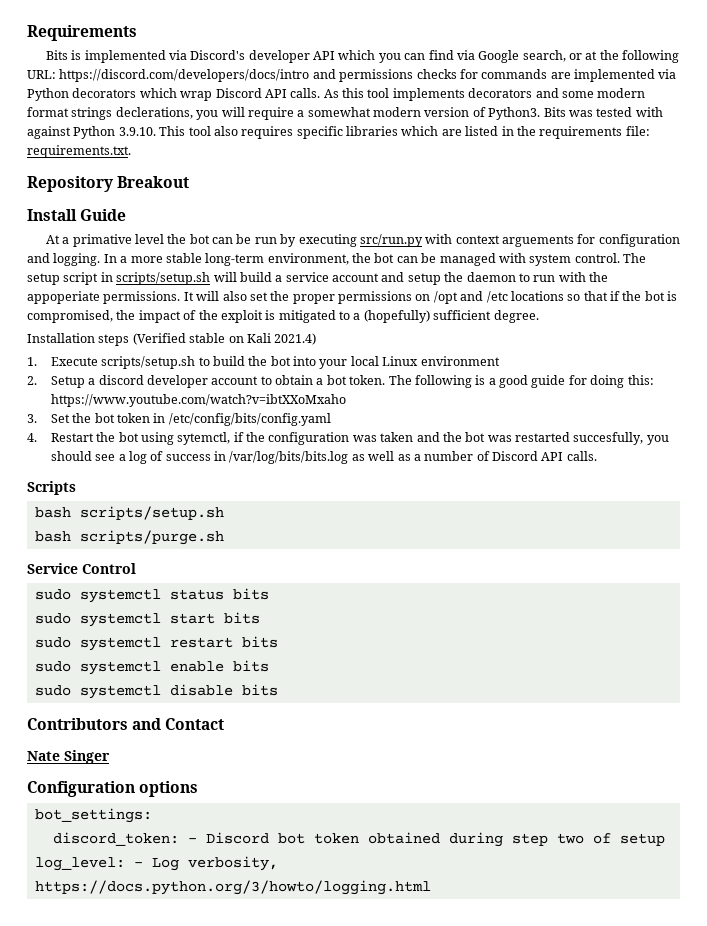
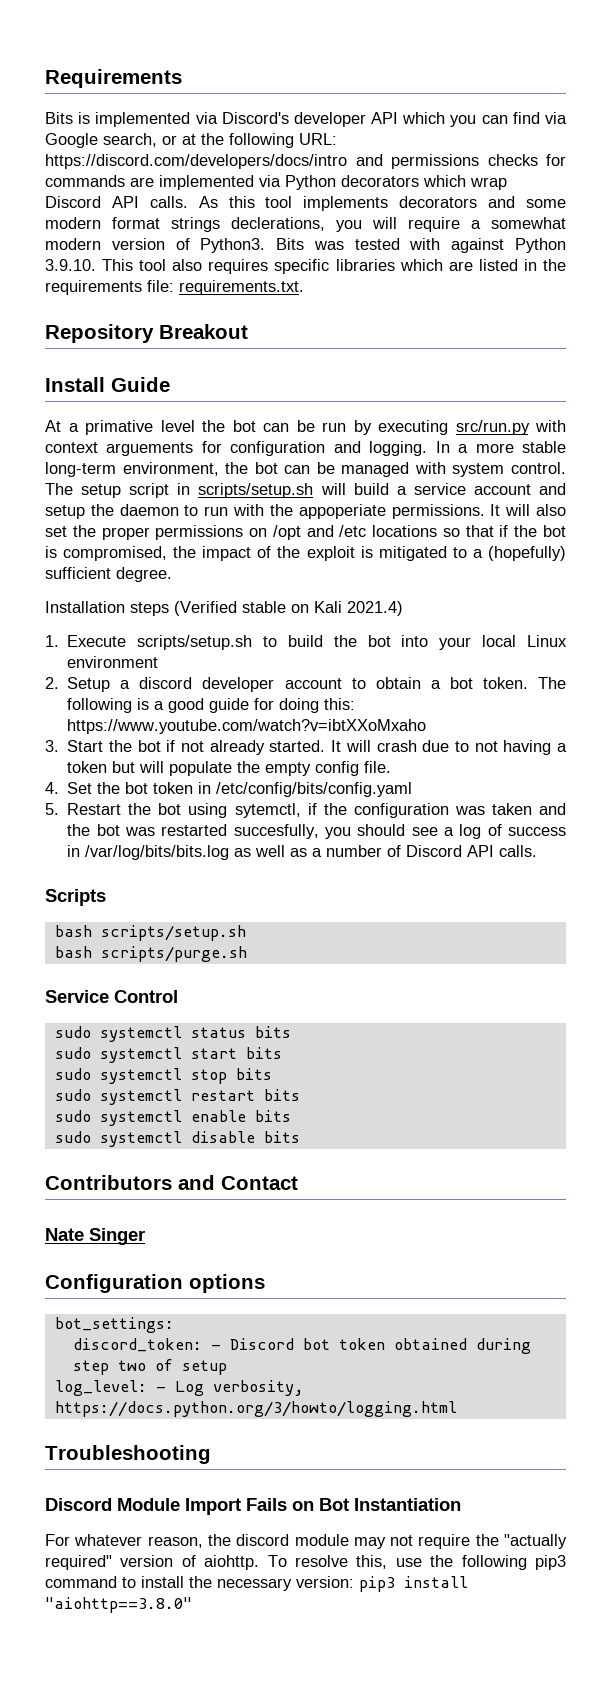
(37, 418) none -> [67,740,567,755] [67,761,392,776] [45,782,59,794] Start the bot if not already started. It will crash due to not having a token but will populate the empty config file. // 4.
[27,433,37,442] 4. -> [45,803,59,815] 5.
(260, 618) none -> [54,1068,272,1084] // sudo systemctl stop bits
(431, 887) none -> [45,1445,211,1464] [45,1498,461,1515] [45,1534,567,1549] [45,1555,566,1570] [45,1576,468,1592] [45,1597,192,1613] // Troubleshooting // Discord Module Import Fails on Bot Instantiation // For whatever reason, the discord module may not require the "actually required" version of aiohttp. To resolve this, use the following pip3 command to install the necessary version: pip3 install "aiohttp==3.8.0"

